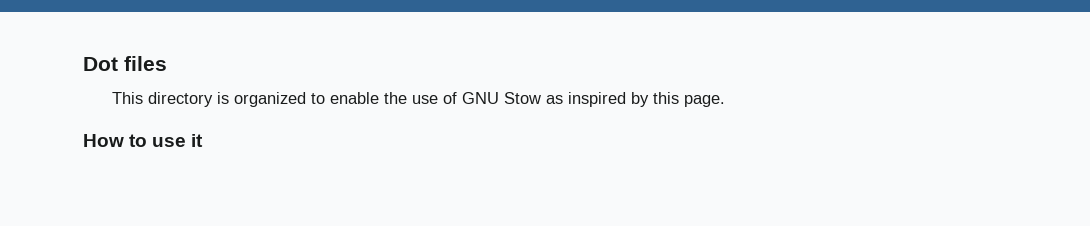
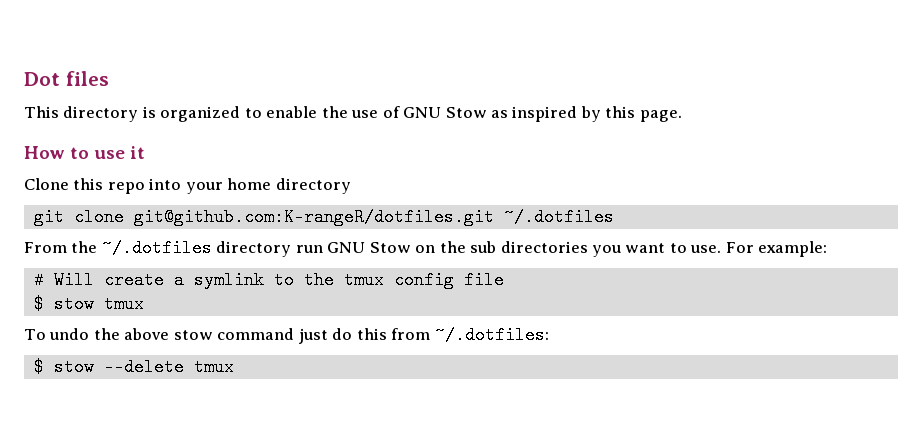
(204, 140) none -> [24,178,351,194] [33,208,614,226] [24,239,828,257] [33,271,504,289] [33,295,144,313] [24,326,549,344] [33,358,234,376] // Clone this repo into your home directory // git clone git@github.com:K-rangeR/dotfiles.git ~/.dotfiles // From the ~/.dotfiles directory run GNU Stow on the sub directories you want to use. For example: // # Will create a symlink to the tmux config file // $ stow tmux // To undo the above stow command just do this from ~/.dotfiles: // $ stow --delete tmux

